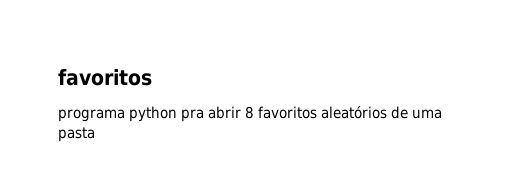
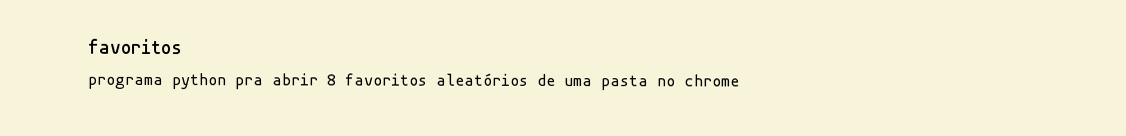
(95, 134) none -> [656,74,739,87] no chrome

